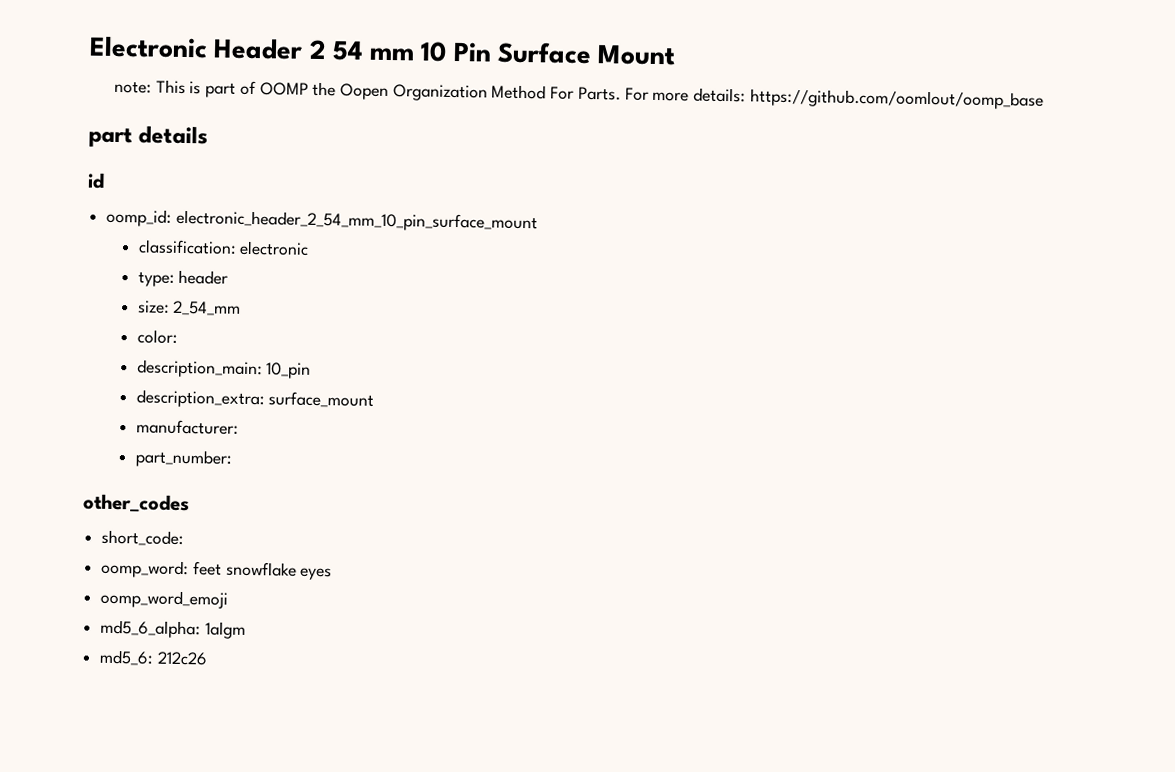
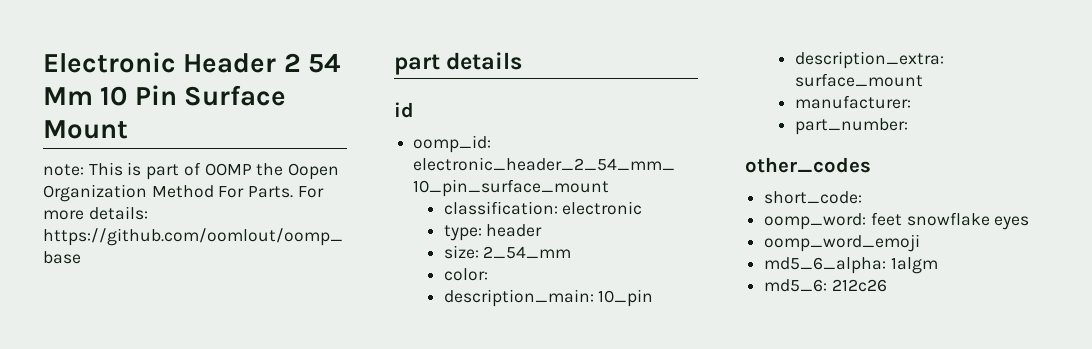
[368,47,414,61] mm -> [43,87,93,105] Mm

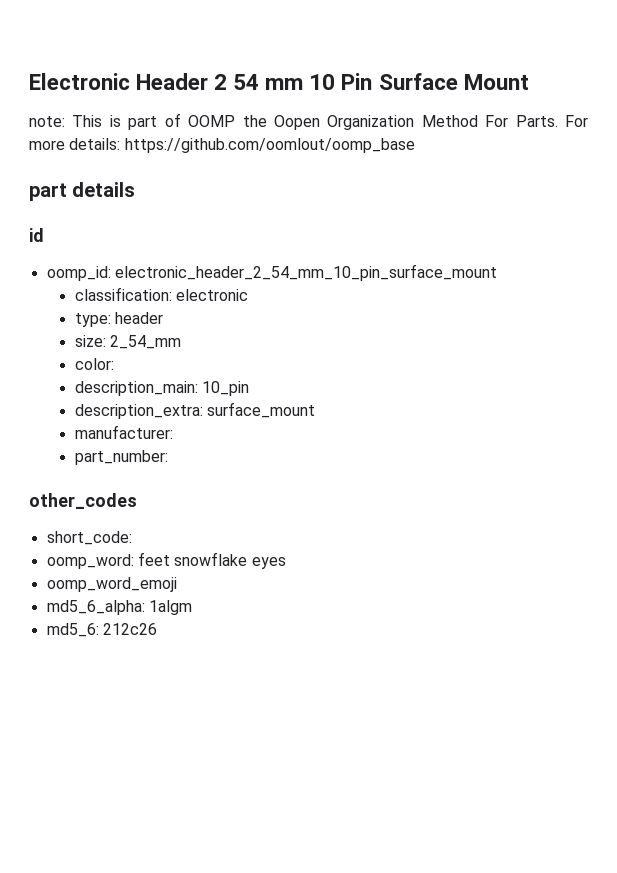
[43,87,93,105] Mm -> [265,78,304,90] mm

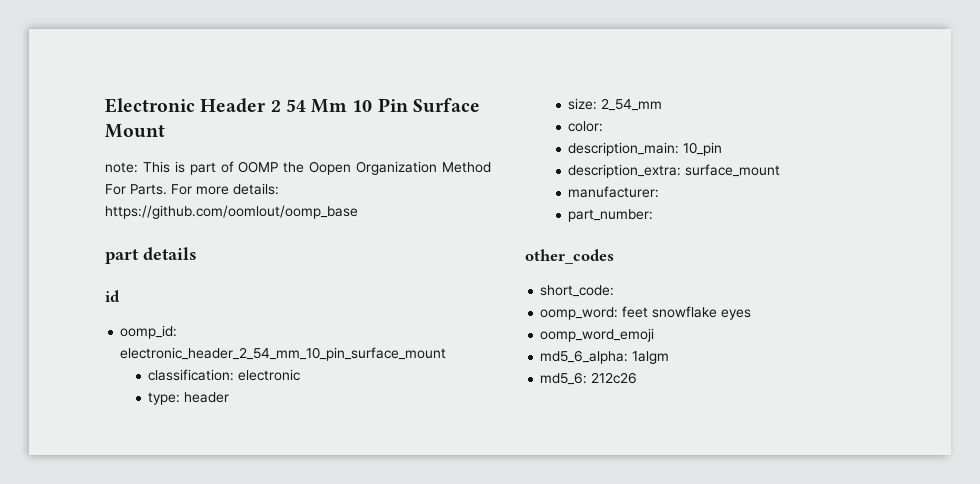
[265,78,304,90] mm -> [311,99,348,113] Mm

